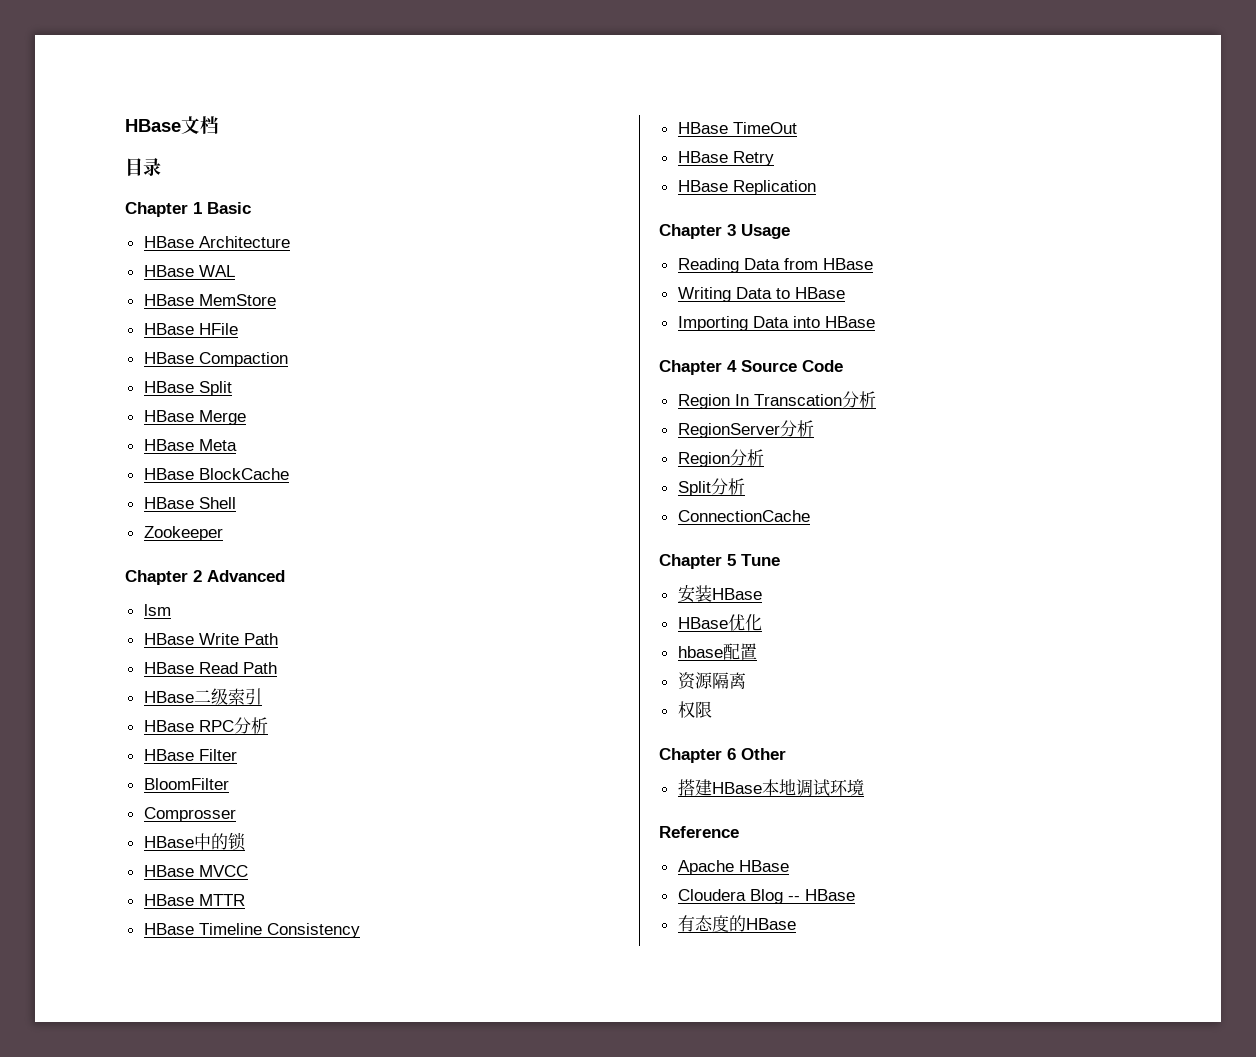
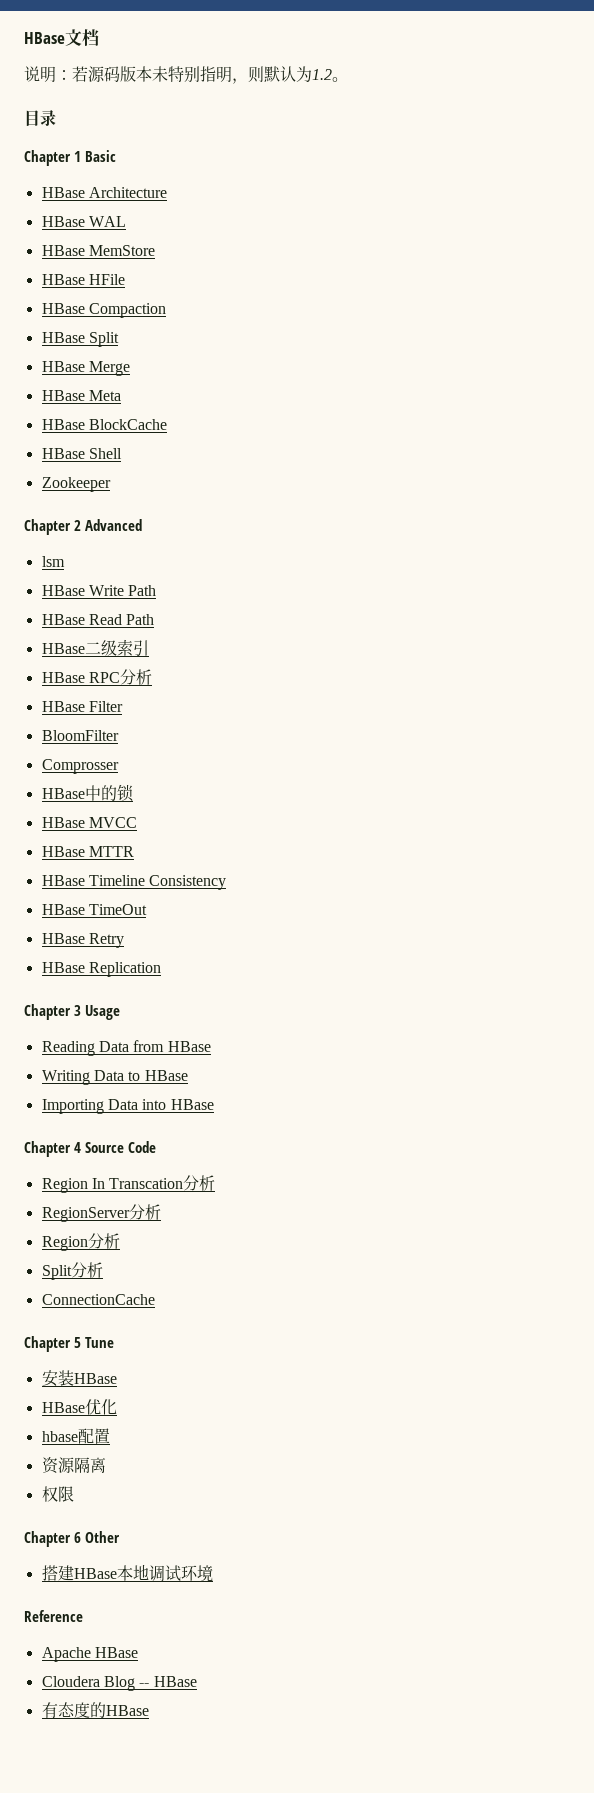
(219, 125) none -> [24,66,348,84] // 说明：若源码版本未特别指明，则默认为1.2。

